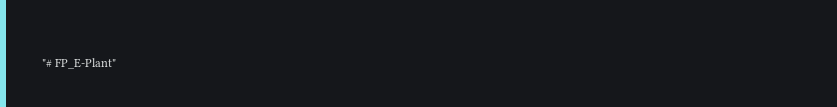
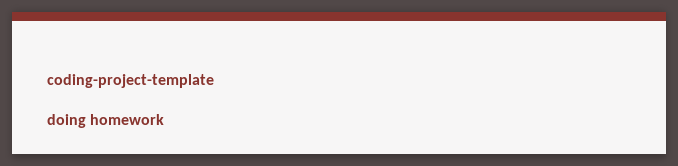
[42,58,117,69] "# FP_E-Plant" -> [47,74,214,88] [47,114,165,128] coding-project-template // doing homework

